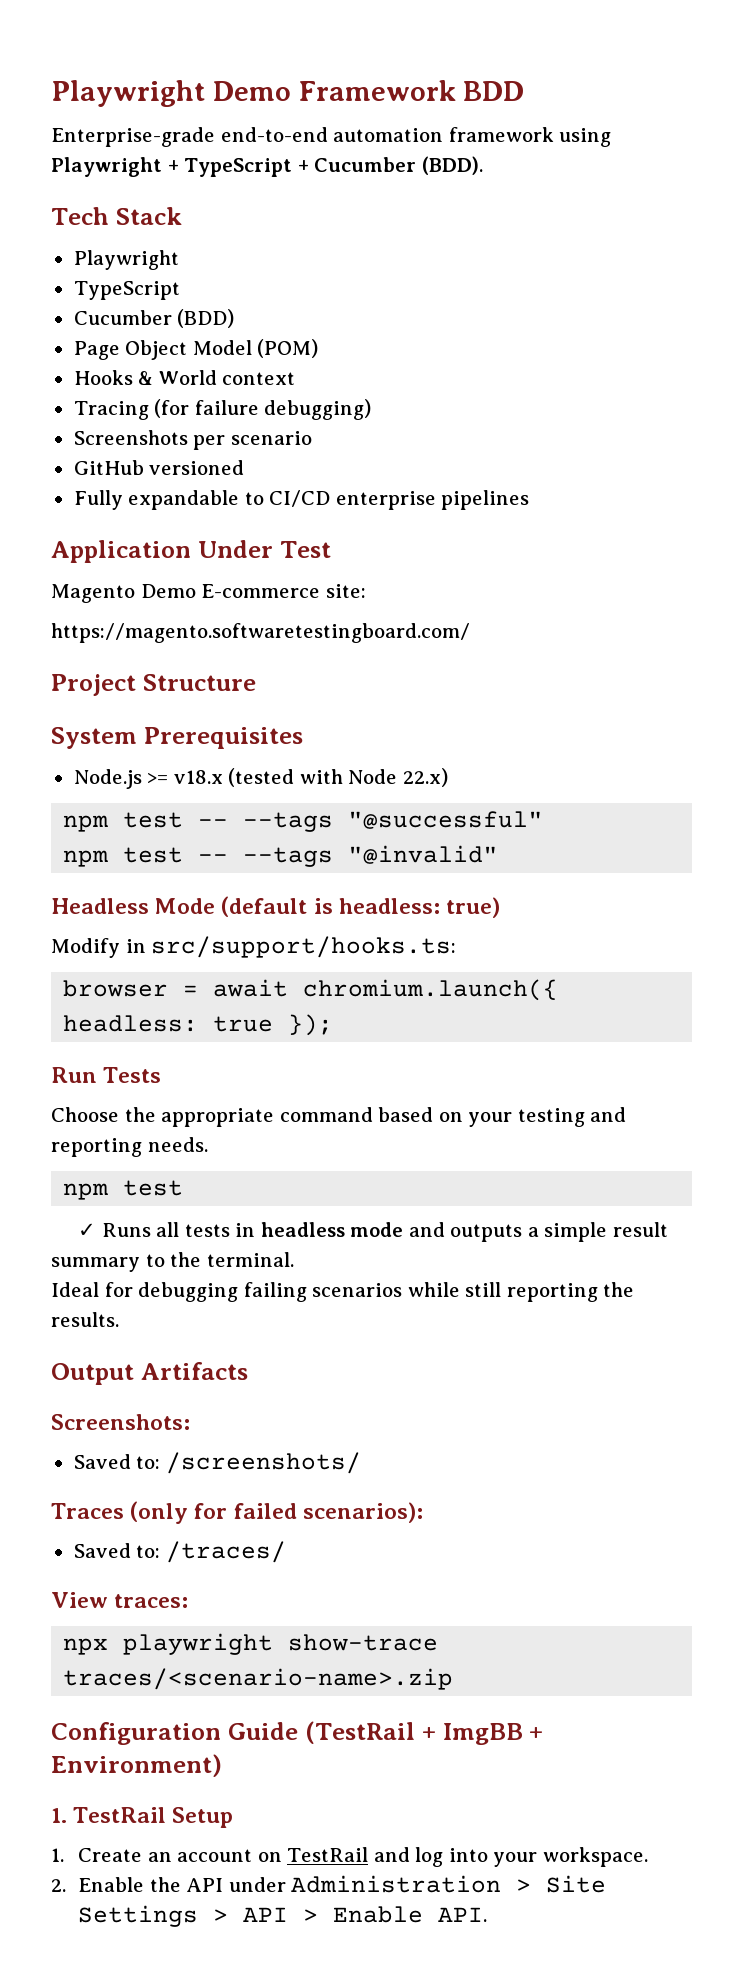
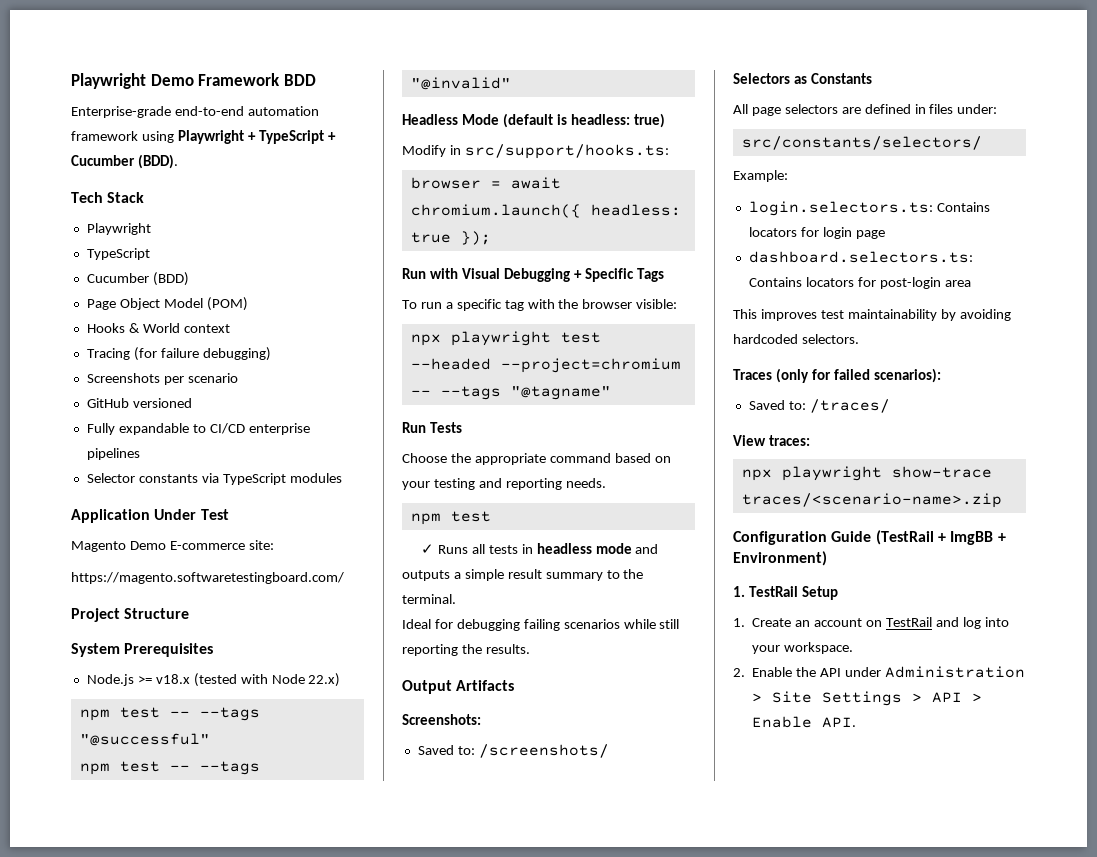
(530, 500) none -> [86,473,342,485] // Selector constants via TypeScript modules
(334, 1025) none -> [402,268,665,282] [402,299,678,311] [410,331,601,346] [410,358,681,373] [410,386,611,400] // Run with Visual Debugging + Specific Tags // To run a specific tag with the browser visible: // npx playwright test --headed --project=chromium -- --tags "@tagname"
(361, 1463) none -> [733,73,873,84] [733,104,998,116] [741,136,982,150] [733,170,788,182] [748,201,990,216] [748,227,885,239] [748,251,973,263] [748,277,971,289] [733,309,1011,321] [733,334,859,344] // Selectors as Constants // All page selectors are defined in files under: // src/constants/selectors/ // Example: // login.selectors.ts: Contains locators for login page // dashboard.selectors.ts: Contains locators for post-login area // This improves test maintainability by avoiding hardcoded selectors.

